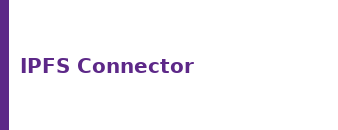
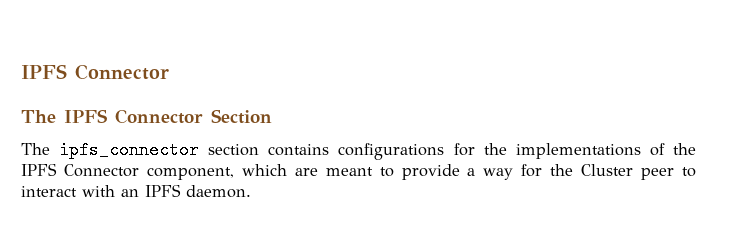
[20,58,194,73] IPFS Connector -> [21,64,169,80] [21,109,272,124] [21,141,696,160] [21,163,697,180] [21,184,251,198] IPFS Connector // The IPFS Connector Section // The ipfs_connector section contains configurations for the implementations of the IPFS Connector component, which are meant to provide a way for the Cluster peer to interact with an IPFS daemon.

